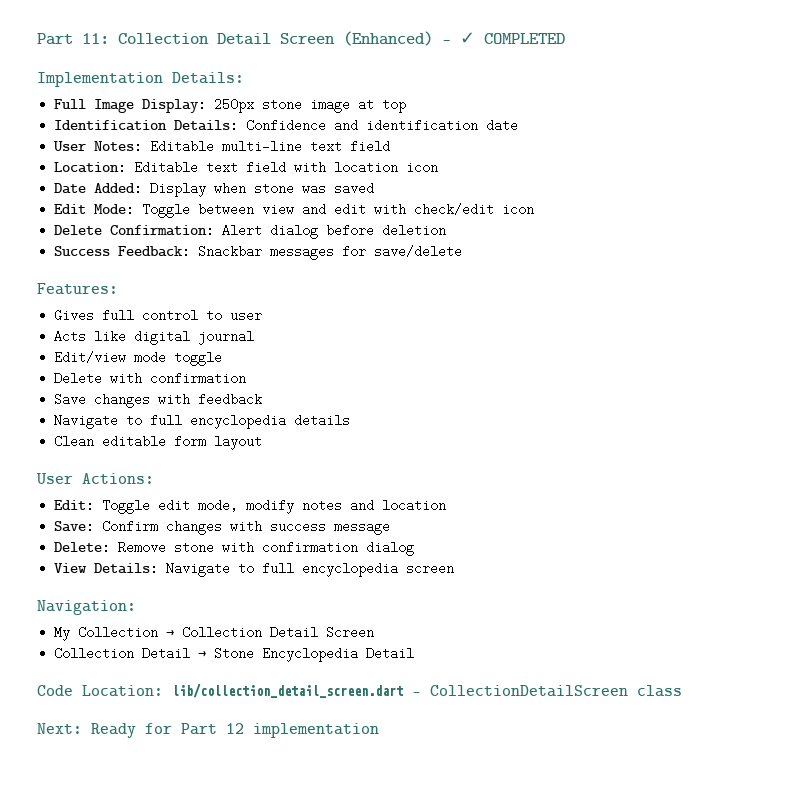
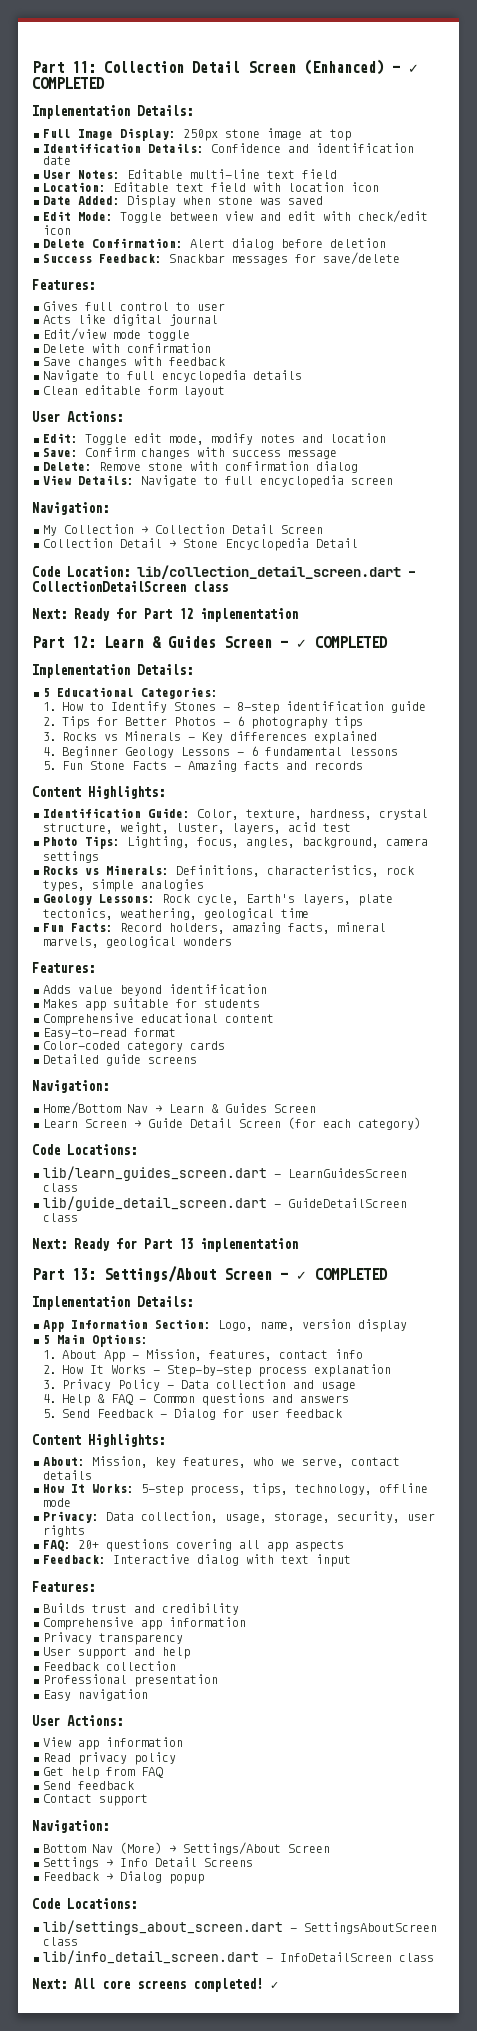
(379, 730) none -> [32,636,388,648] [32,664,193,678] [43,687,218,699] [43,701,427,714] [43,716,364,729] [43,731,378,744] [43,746,399,758] [43,760,364,772] [32,786,165,799] [43,808,428,820] [43,822,351,834] [43,836,428,849] [43,851,99,863] [43,865,414,877] [43,879,204,892] [43,894,393,906] [43,908,309,920] [43,922,386,934] [43,936,232,948] [32,962,95,973] [43,984,267,996] [43,998,260,1011] [43,1013,274,1026] [43,1028,176,1039] [43,1041,225,1052] [43,1054,197,1066] [32,1080,109,1093] [43,1102,316,1115] [43,1117,421,1130] [32,1144,137,1155] [43,1166,407,1181] [43,1183,78,1192] [43,1196,407,1211] [43,1213,78,1222] [32,1238,298,1252] [32,1266,388,1282] [32,1296,193,1310] [43,1319,407,1332] [43,1334,148,1347] [43,1349,364,1362] [43,1364,392,1377] [43,1379,357,1391] [43,1393,350,1406] [43,1408,343,1420] [32,1434,165,1447] [43,1456,400,1468] [43,1470,92,1480] [43,1483,428,1496] [43,1498,71,1507] [43,1511,435,1523] [43,1525,85,1537] [43,1539,344,1552] [43,1554,351,1567] [32,1581,95,1592] [43,1603,239,1615] [43,1617,246,1630] [43,1632,183,1645] [43,1647,190,1659] [43,1661,176,1671] [43,1674,218,1687] [43,1689,148,1701] [32,1715,123,1726] [43,1737,183,1750] [43,1752,176,1765] [43,1767,163,1779] [43,1781,134,1790] [43,1794,148,1806] [32,1820,109,1833] [43,1842,330,1855] [43,1857,253,1869] [43,1871,204,1884] [32,1898,137,1909] [43,1920,437,1935] [43,1937,78,1946] [43,1950,434,1964] [32,1978,279,1992] // Part 12: Learn & Guides Screen - ✓ COMPLETED // Implementation Details: // 5 Educational Categories: // 1. How to Identify Stones - 8-step identification guide // 2. Tips for Better Photos - 6 photography tips // 3. Rocks vs Minerals - Key differences explained // 4. Beginner Geology Lessons - 6 fundamental lessons // 5. Fun Stone Facts - Amazing facts and records // Content Highlights: // Identification Guide: Color, texture, hardness, crystal structure, weight, luster, layers, acid test // Photo Tips: Lighting, focus, angles, background, camera settings // Rocks vs Minerals: Definitions, characteristics, rock types, simple analogies // Geology Lessons: Rock cycle, Earth's layers, plate tectonics, weathering, geological time // Fun Facts: Record holders, amazing facts, mineral marvels, geological wonders // Features: // Adds value beyond identification // Makes app suitable for students // Comprehensive educational content // Easy-to-read format // Color-coded category cards // Detailed guide screens // Navigation: // Home/Bottom Nav → Learn & Guides Screen // Learn Screen → Guide Detail Screen (for each category) // Code Locations: // lib/learn_guides_screen.dart - LearnGuidesScreen class // lib/guide_detail_screen.dart - GuideDetailScreen class // Next: Ready for Part 13 implementation // Part 13: Settings/About Screen - ✓ COMPLETED // Implementation Details: // App Information Section: Logo, name, version display // 5 Main Options: // 1. About App - Mission, features, contact info // 2. How It Works - Step-by-step process explanation // 3. Privacy Policy - Data collection and usage // 4. Help & FAQ - Common questions and answers // 5. Send Feedback - Dialog for user feedback // Content Highlights: // About: Mission, key features, who we serve, contact details // How It Works: 5-step process, tips, technology, offline mode // Privacy: Data collection, usage, storage, security, user rights // FAQ: 20+ questions covering all app aspects // Feedback: Interactive dialog with text input // Features: // Builds trust and credibility // Comprehensive app information // Privacy transparency // User support and help // Feedback collection // Professional presentation // Easy navigation // User Actions: // View app information // Read privacy policy // Get help from FAQ // Send feedback // Contact support // Navigation: // Bottom Nav (More) → Settings/About Screen // Settings → Info Detail Screens // Feedback → Dialog popup // Code Locations: // lib/settings_about_screen.dart - SettingsAboutScreen class // lib/info_detail_screen.dart - InfoDetailScreen class // Next: All core screens completed! ✓

